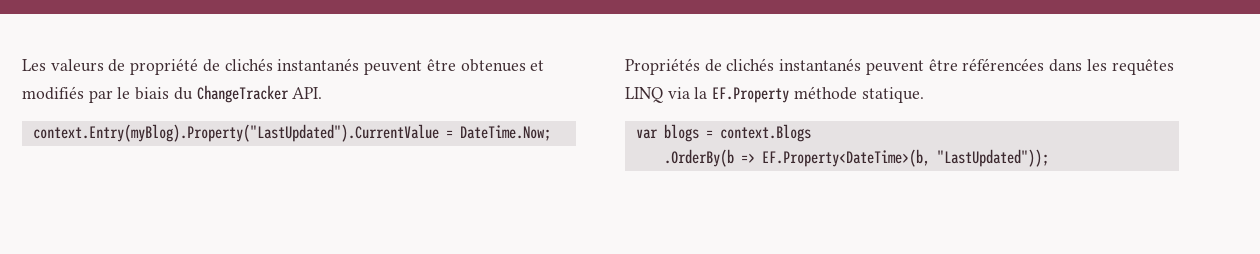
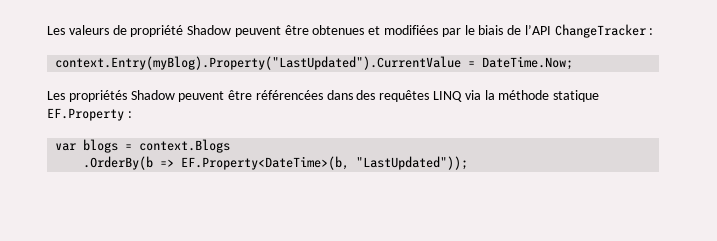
[202,58,360,72] de clichés instantanés -> [187,25,232,35] Shadow
[22,86,84,100] modifiés -> [384,25,439,35] modifiées
[173,85,323,103] du ChangeTracker API. -> [507,24,654,38] de l’API ChangeTracker :
[625,58,862,75] Propriétés de clichés instantanés -> [47,90,175,102] Les propriétés Shadow
[1086,59,1107,71] les -> [356,90,376,100] des
[712,86,924,103] EF.Property méthode statique. -> [498,90,600,102] [47,108,132,121] méthode statique EF.Property :

